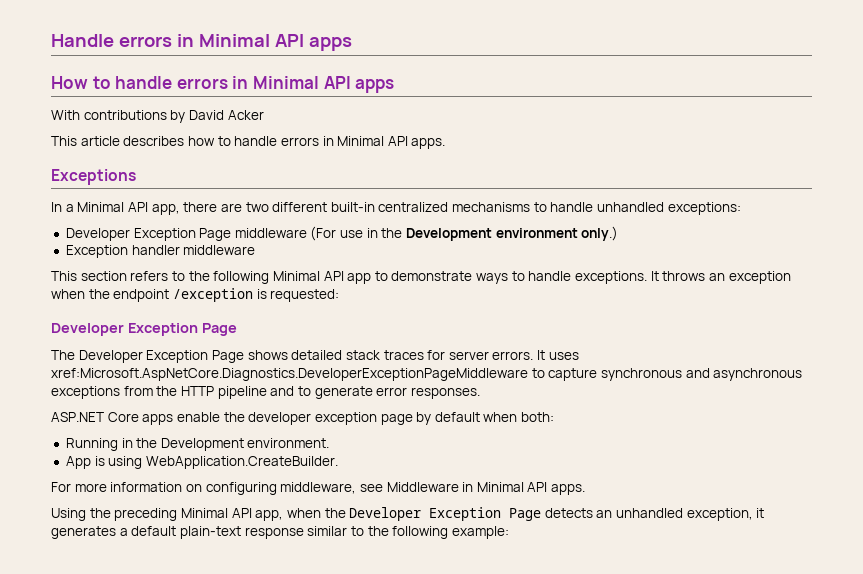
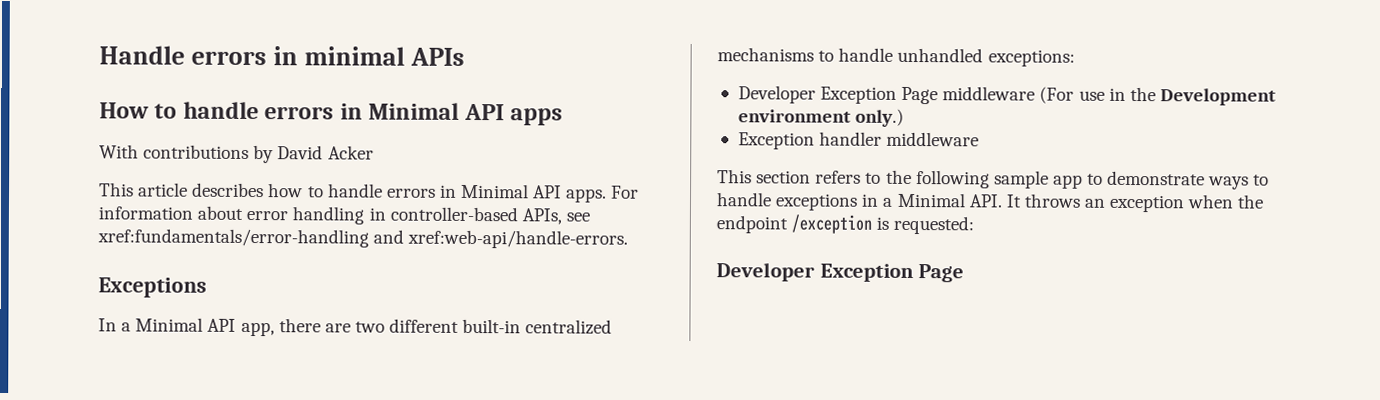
[198,34,352,51] Minimal API apps -> [304,46,466,66] minimal APIs
(446, 143) none -> [611,185,640,199] [98,205,590,225] [97,228,629,249] For information about error handling in controller-based APIs, see xref:fundamentals/error-handling and xref:web-api/handle-errors.
[272,271,344,281] Minimal API -> [993,170,1049,189] sample
[575,271,648,284] exceptions. -> [775,192,1003,211] exceptions in a Minimal API.
[51,350,579,363] [51,368,803,381] [51,386,480,399] [51,412,555,425] [65,438,330,451] [65,456,338,469] [51,482,586,495] [51,507,765,521] [51,526,509,539] // The Developer Exception Page shows detailed stack traces for server errors. It uses xref:Microsoft.AspNetCore.Diagnostics.DeveloperExceptionPageMiddleware to capture synchronous and asynchronous exceptions from the HTTP pipeline and to generate error responses. // ASP.NET Core apps enable the developer exception page by default when both: // Running in the Development environment. // App is using WebApplication.CreateBuilder. // For more information on configuring middleware, see Middleware in Minimal API apps. // Using the preceding Minimal API app, when the Developer Exception Page detects an unhandled exception, it generates a default plain-text response similar to the following example: -> (965, 273) none

